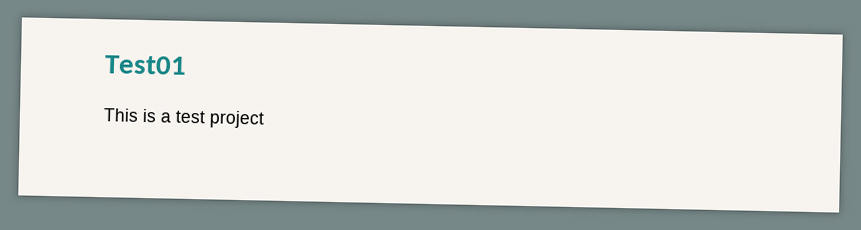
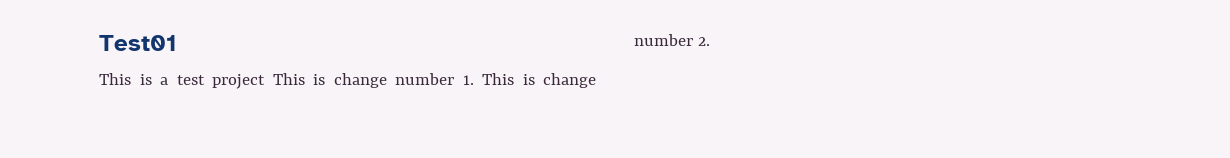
(265, 119) none -> [272,73,596,88] [634,34,710,46] This is change number 1. This is change number 2.

